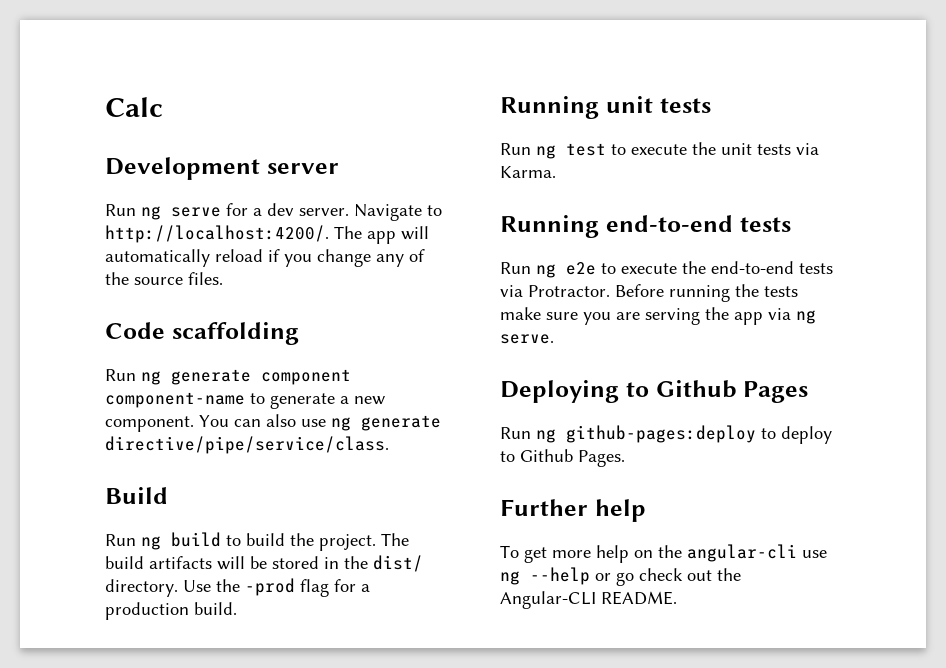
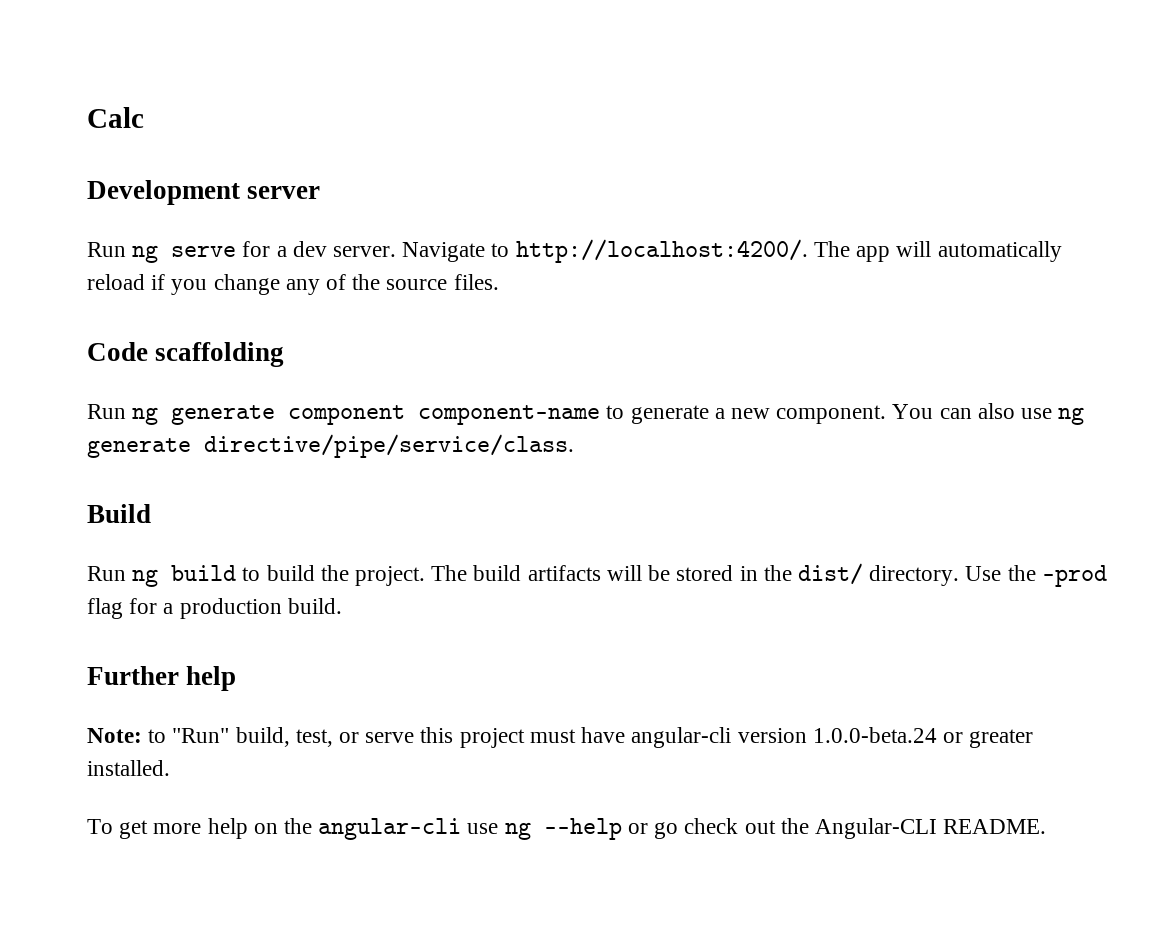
[500,96,711,119] [500,142,819,159] [500,166,556,178] [500,215,791,238] [500,261,833,278] [500,284,798,302] [500,307,816,325] [500,334,554,344] [500,380,809,403] [500,425,832,444] [500,449,625,467] [500,499,646,522] Running unit tests // Run ng test to execute the unit tests via Karma. // Running end-to-end tests // Run ng e2e to execute the end-to-end tests via Protractor. Before running the tests make sure you are serving the app via ng serve. // Deploying to Github Pages // Run ng github-pages:deploy to deploy to Github Pages. // Further help -> [87,666,237,691] [87,727,1034,748] [87,760,170,776] Further help // Note: to "Run" build, test, or serve this project must have angular-cli version 1.0.0-beta.24 or greater installed.

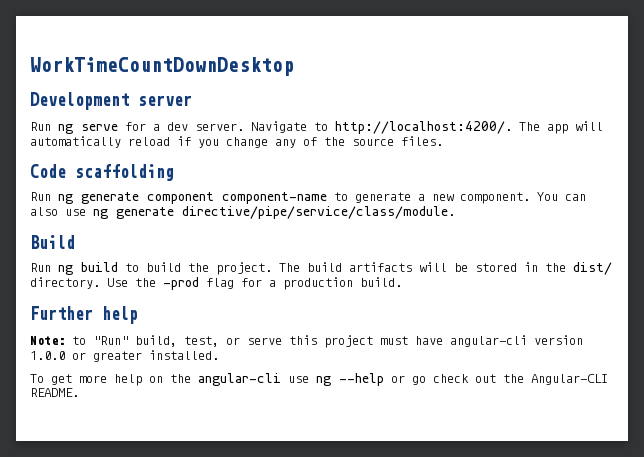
[87,107,144,128] Calc -> [30,57,294,76] WorkTimeCountDownDesktop
[204,434,574,458] directive/pipe/service/class. -> [182,206,455,219] directive/pipe/service/class/module.
[812,727,937,743] 1.0.0-beta.24 -> [30,351,65,360] 1.0.0

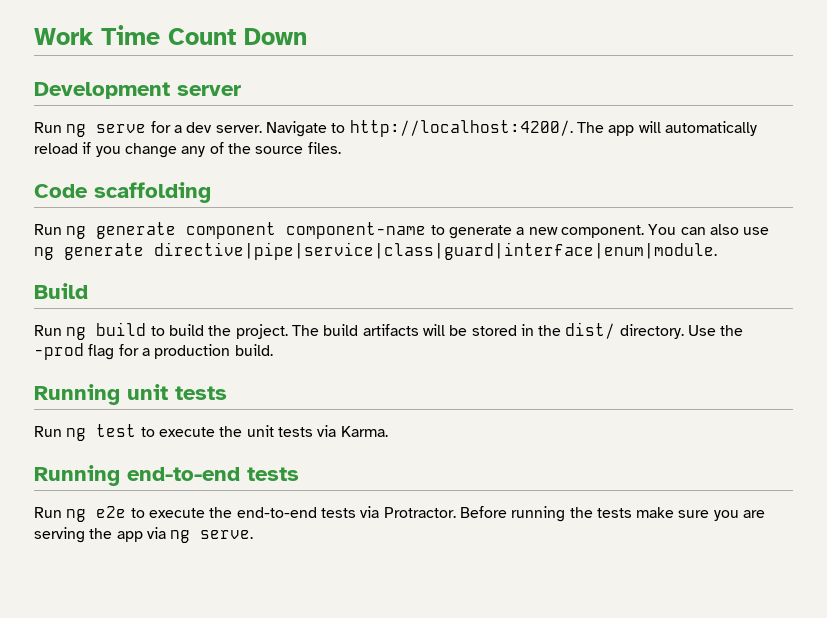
[30,57,294,76] WorkTimeCountDownDesktop -> [34,25,307,45] Work Time Count Down
[182,206,455,219] directive/pipe/service/class/module. -> [154,242,717,260] directive|pipe|service|class|guard|interface|enum|module.
[30,306,138,324] [30,335,583,348] [30,350,219,362] [30,373,608,386] [30,388,79,397] Further help // Note: to "Run" build, test, or serve this project must have angular-cli version 1.0.0 or greater installed. // To get more help on the angular-cli use ng --help or go check out the Angular-CLI README. -> [34,384,227,405] [34,424,388,441] [34,465,299,486] [34,506,766,522] [34,527,254,543] Running unit tests // Run ng test to execute the unit tests via Karma. // Running end-to-end tests // Run ng e2e to execute the end-to-end tests via Protractor. Before running the tests make sure you are serving the app via ng serve.

